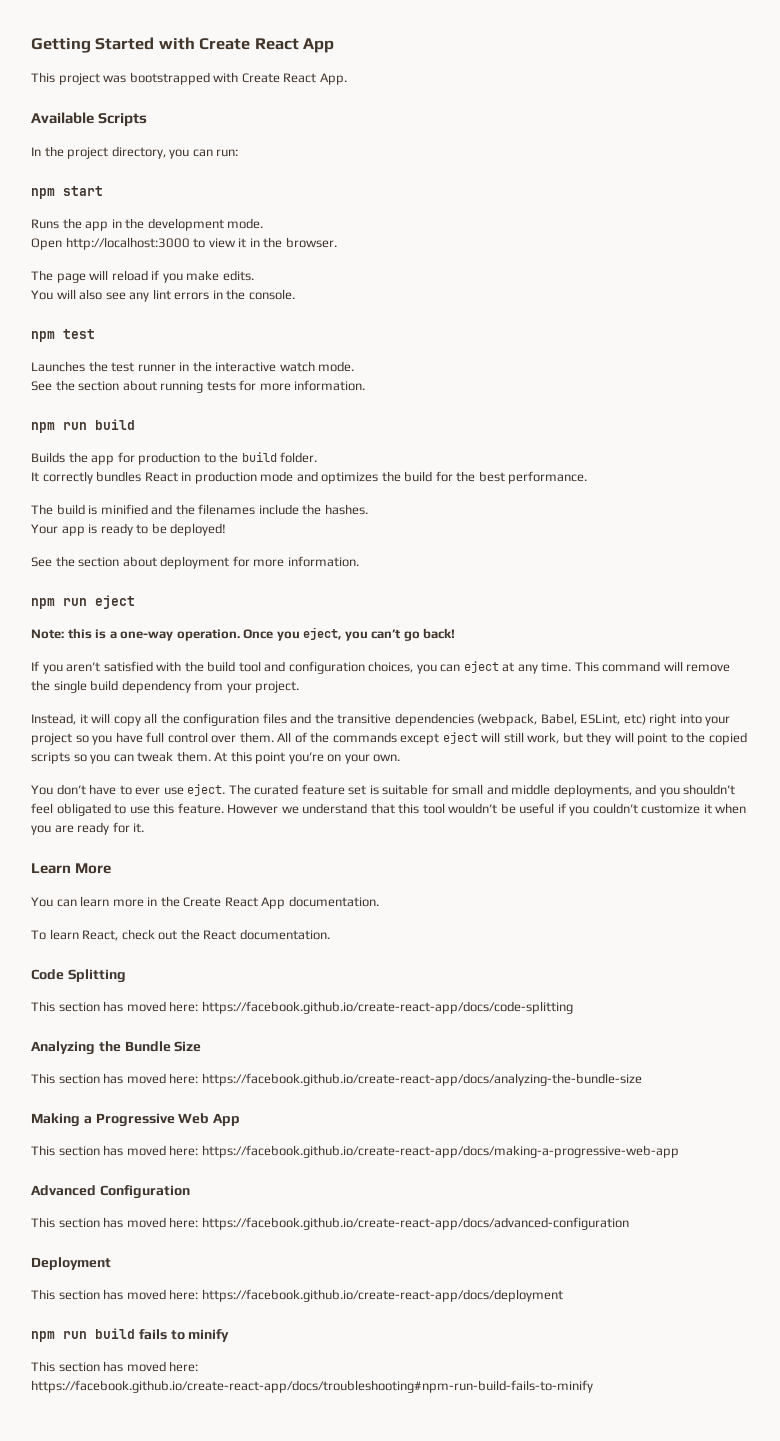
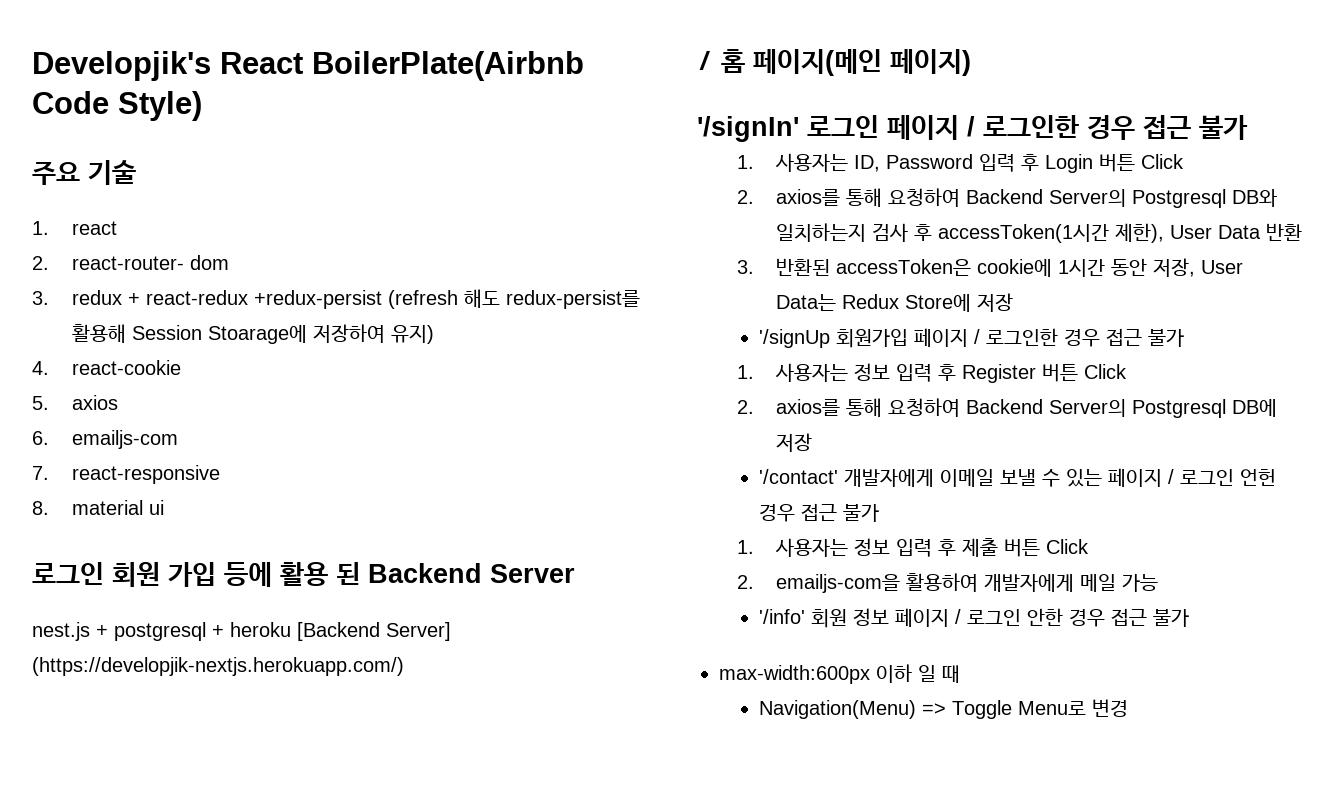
[31,37,335,53] [31,72,347,85] [31,112,148,127] [31,146,239,159] [31,186,103,199] [31,218,264,231] [31,237,337,250] [31,270,254,283] [31,289,295,302] [31,329,95,342] [31,361,355,372] [31,380,366,393] [31,419,135,433] [31,452,318,465] [31,471,588,484] [31,504,368,515] [31,523,227,536] [31,556,359,569] [31,595,135,609] [31,627,456,641] [31,661,731,674] [31,680,300,693] [31,713,731,726] [31,732,747,745] [31,751,401,764] [31,784,736,797] [31,803,747,816] [31,822,145,835] [31,863,112,874] [31,896,379,909] [31,929,330,941] [31,969,126,983] [31,1001,573,1014] [31,1041,202,1055] [31,1073,642,1086] [31,1113,241,1127] [31,1145,679,1158] [31,1185,190,1199] [31,1217,629,1230] [31,1257,111,1270] [31,1289,563,1302] [31,1328,230,1342] [31,1361,199,1372] [31,1380,593,1393] Getting Started with Create React App // This project was bootstrapped with Create React App. // Available Scripts // In the project directory, you can run: // npm start // Runs the app in the development mode. // Open http://localhost:3000 to view it in the browser. // The page will reload if you make edits. // You will also see any lint errors in the console. // npm test // Launches the test runner in the interactive watch mode. // See the section about running tests for more information. // npm run build // Builds the app for production to the build folder. // It correctly bundles React in production mode and optimizes the build for the best performance. // The build is minified and the filenames include the hashes. // Your app is ready to be deployed! // See the section about deployment for more information. // npm run eject // Note: this is a one-way operation. Once you eject, you can’t go back! // If you aren’t satisfied with the build tool and configuration choices, you can eject at any time. This command will remove the single build dependency from your project. // Instead, it will copy all the configuration files and the transitive dependencies (webpack, Babel, ESLint, etc) right into your project so you have full control over them. All of the commands except eject will still work, but they will point to the copied scripts so you can tweak them. At this point you’re on your own. // You don’t have to ever use eject. The curated feature set is suitable for small and middle deployments, and you shouldn’t feel obligated to use this feature. However we understand that this tool wouldn’t be useful if you couldn’t customize it when you are ready for it. // Learn More // You can learn more in the Create React App documentation. // To learn React, check out the React documentation. // Code Splitting // This section has moved here: https://facebook.github.io/create-react-app/docs/code-splitting // Analyzing the Bundle Size // This section has moved here: https://facebook.github.io/create-react-app/docs/analyzing-the-bundle-size // Making a Progressive Web App // This section has moved here: https://facebook.github.io/create-react-app/docs/making-a-progressive-web-app // Advanced Configuration // This section has moved here: https://facebook.github.io/create-react-app/docs/advanced-configuration // Deployment // This section has moved here: https://facebook.github.io/create-react-app/docs/deployment // npm run build fails to minify // This section has moved here: https://facebook.github.io/create-react-app/docs/troubleshooting#npm-run-build-fails-to-minify -> [32,51,584,81] [32,91,202,121] [32,160,136,185] [32,221,117,235] [32,255,229,270] [32,289,640,309] [71,324,434,344] [32,360,181,375] [32,395,118,410] [32,430,178,449] [32,465,220,484] [32,500,164,515] [32,562,575,587] [32,622,451,641] [32,657,404,676] [697,49,971,76] [697,115,1248,142] [736,153,1185,173] [736,188,1278,208] [776,223,1303,243] [736,258,1244,277] [776,293,1014,312] [758,328,1184,348] [736,363,1128,383] [736,398,1278,418] [776,433,813,452] [758,468,1276,487] [758,503,879,522] [736,538,1090,557] [736,573,1159,593] [758,608,1189,628] [719,664,960,684] [758,699,1128,719] Developjik's React BoilerPlate(Airbnb Code Style) // 주요 기술 // 1. react // 2. react-router- dom // 3. redux + react-redux +redux-persist (refresh 해도 redux-persist를 활용해 Session Stoarage에 저장하여 유지) // 4. react-cookie // 5. axios // 6. emailjs-com // 7. react-responsive // 8. material ui // 로그인 회원 가입 등에 활용 된 Backend Server // nest.js + postgresql + heroku [Backend Server] (https://developjik-nextjs.herokuapp.com/) // / 홈 페이지(메인 페이지) // '/signIn' 로그인 페이지 / 로그인한 경우 접근 불가 // 1. 사용자는 ID, Password 입력 후 Login 버튼 Click // 2. axios를 통해 요청하여 Backend Server의 Postgresql DB와 일치하는지 검사 후 accessToken(1시간 제한), User Data 반환 // 3. 반환된 accessToken은 cookie에 1시간 동안 저장, User Data는 Redux Store에 저장 // '/signUp 회원가입 페이지 / 로그인한 경우 접근 불가 // 1. 사용자는 정보 입력 후 Register 버튼 Click // 2. axios를 통해 요청하여 Backend Server의 Postgresql DB에 저장 // '/contact' 개발자에게 이메일 보낼 수 있는 페이지 / 로그인 언헌 경우 접근 불가 // 1. 사용자는 정보 입력 후 제출 버튼 Click // 2. emailjs-com을 활용하여 개발자에게 메일 가능 // '/info' 회원 정보 페이지 / 로그인 안한 경우 접근 불가 // max-width:600px 이하 일 때 // Navigation(Menu) => Toggle Menu로 변경

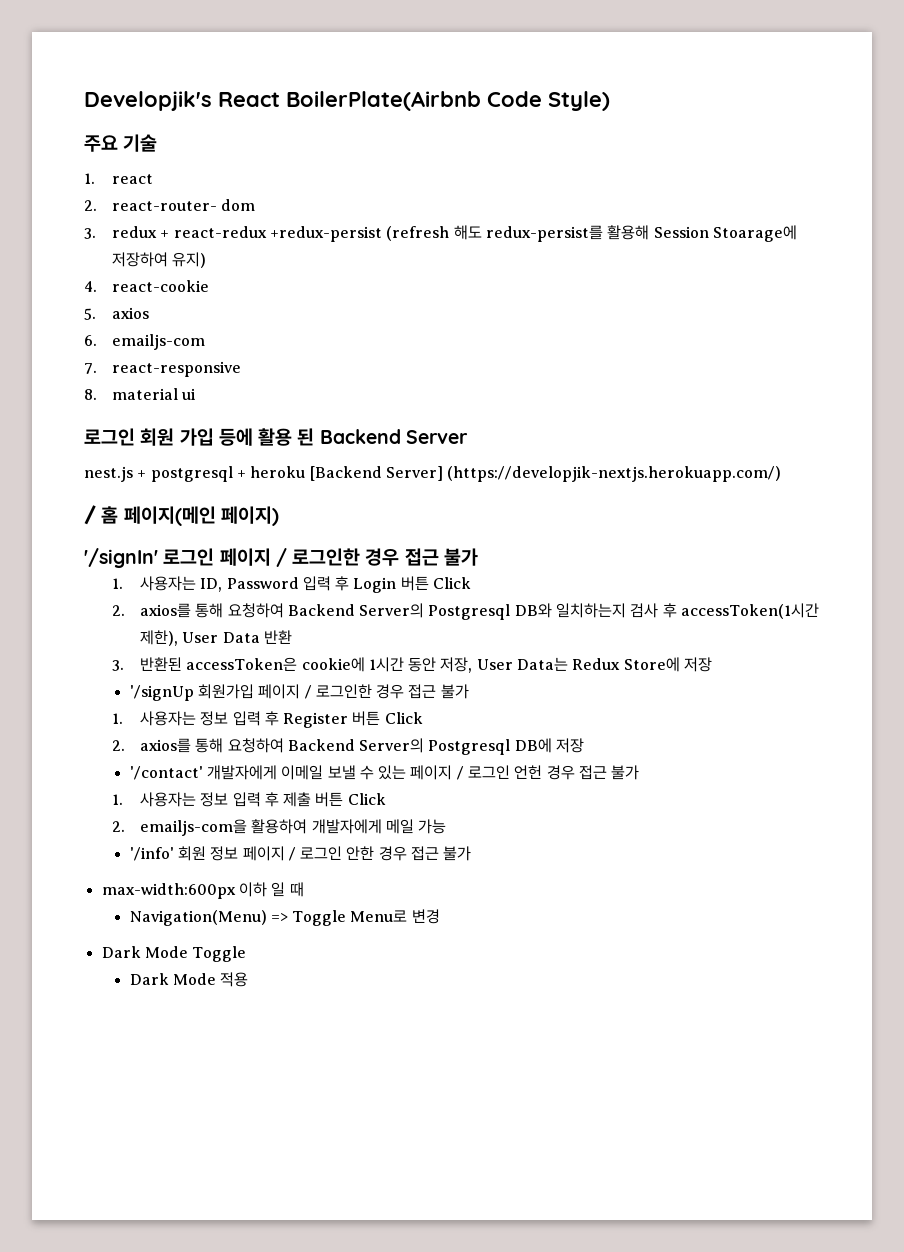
(1128, 708) none -> [101,946,247,962] [129,972,249,987] // Dark Mode Toggle // Dark Mode 적용

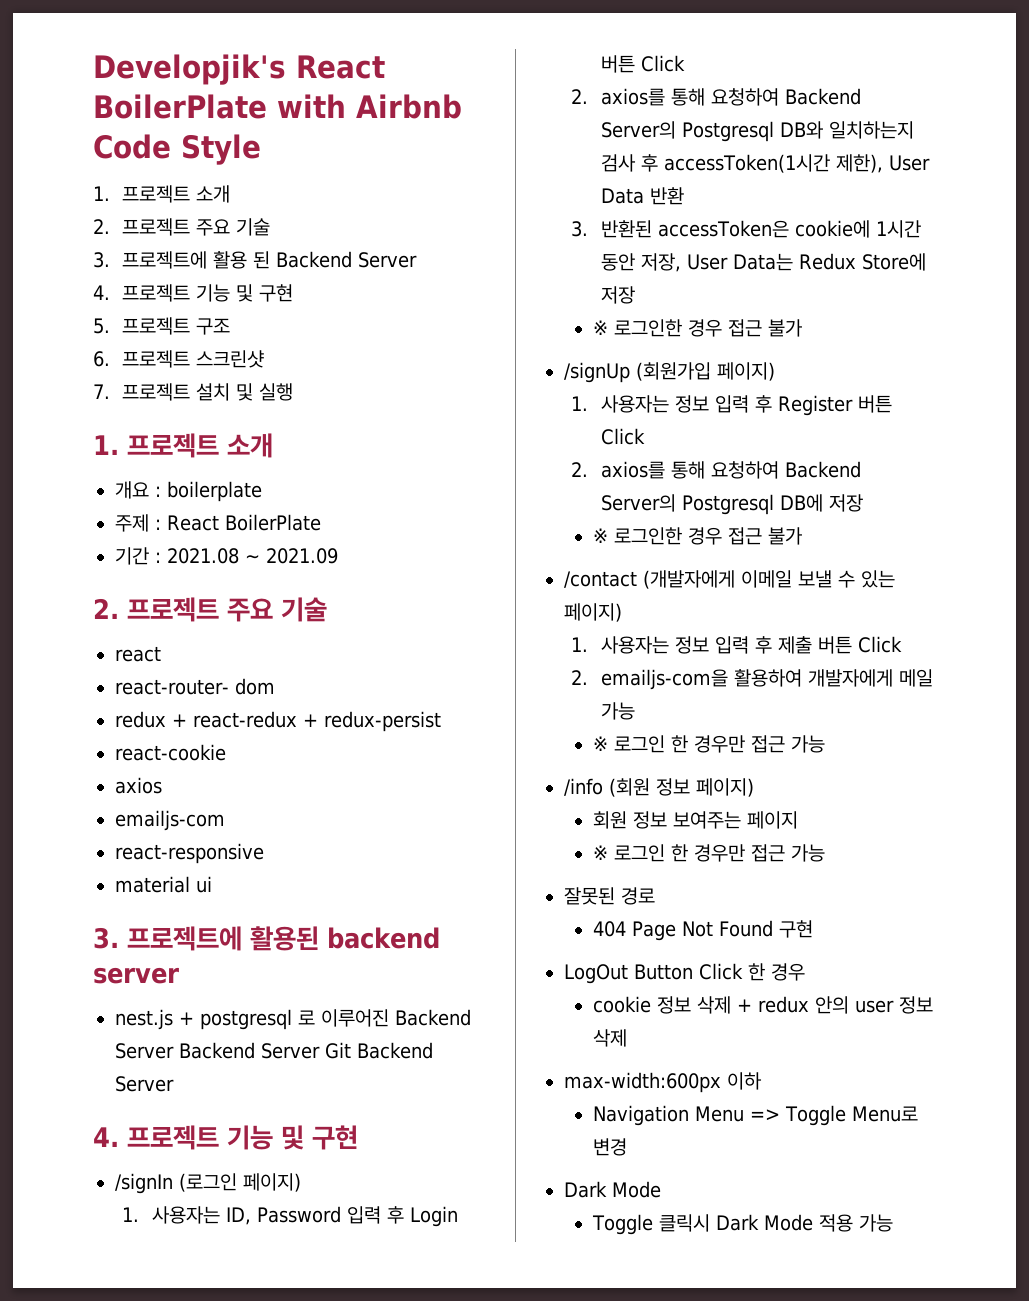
[286,91,610,111] [84,134,158,152] [84,173,153,184] [84,199,256,211] [84,225,797,242] [111,252,207,268] [84,280,209,292] [84,307,149,320] [84,334,205,350] [84,361,241,377] [84,388,197,400] [84,428,468,446] [84,466,782,482] [84,505,279,526] [84,548,478,568] BoilerPlate(Airbnb Code Style) // 주요 기술 // 1. react // 2. react-router- dom // 3. redux + react-redux +redux-persist (refresh 해도 redux-persist를 활용해 Session Stoarage에 저장하여 유지) // 4. react-cookie // 5. axios // 6. emailjs-com // 7. react-responsive // 8. material ui // 로그인 회원 가입 등에 활용 된 Backend Server // nest.js + postgresql + heroku [Backend Server] (https://developjik-nextjs.herokuapp.com/) // / 홈 페이지(메인 페이지) // '/signIn' 로그인 페이지 / 로그인한 경우 접근 불가 -> [93,94,462,119] [93,134,261,165] [93,185,231,203] [93,218,271,236] [93,251,418,269] [93,284,294,302] [93,317,231,335] [93,350,265,368] [93,383,294,401] [93,433,273,458] [115,481,262,502] [115,514,321,532] [115,547,338,565] [93,597,327,622] [115,646,161,662] [115,678,275,695] [115,711,441,732] [115,744,226,761] [115,777,162,794] [115,810,225,831] [115,843,264,864] [115,876,212,893] [93,926,440,951] [93,967,179,984] [115,1009,471,1030] [115,1042,433,1059] [115,1076,174,1092] [93,1125,358,1150] [115,1173,301,1194] BoilerPlate with Airbnb Code Style // 1. 프로젝트 소개 // 2. 프로젝트 주요 기술 // 3. 프로젝트에 활용 된 Backend Server // 4. 프로젝트 기능 및 구현 // 5. 프로젝트 구조 // 6. 프로젝트 스크린샷 // 7. 프로젝트 설치 및 실행 // 1. 프로젝트 소개 // 개요 : boilerplate // 주제 : React BoilerPlate // 기간 : 2021.08 ~ 2021.09 // 2. 프로젝트 주요 기술 // react // react-router- dom // redux + react-redux + redux-persist // react-cookie // axios // emailjs-com // react-responsive // material ui // 3. 프로젝트에 활용된 backend server // nest.js + postgresql 로 이루어진 Backend Server Backend Server Git Backend Server // 4. 프로젝트 기능 및 구현 // /signIn (로그인 페이지)
[129,684,469,701] '/signUp 회원가입 페이지 / 로그인한 경우 접근 불가 -> [593,319,803,337] [564,362,775,383] ※ 로그인한 경우 접근 불가 // /signUp (회원가입 페이지)
[129,765,640,780] '/contact' 개발자에게 이메일 보낼 수 있는 페이지 / 로그인 언헌 경우 접근 불가 -> [593,527,803,545] [564,570,895,589] [564,603,622,622] ※ 로그인한 경우 접근 불가 // /contact (개발자에게 이메일 보낼 수 있는 페이지)
[129,847,174,861] '/info' -> [593,735,826,753] [564,778,754,797] ※ 로그인 한 경우만 접근 가능 // /info (회원 정보 페이지) //
[242,846,472,861] 페이지 / 로그인 안한 경우 접근 불가 -> [673,811,799,829] [593,844,826,862] [564,887,655,905] [593,920,814,941] [564,963,805,984] [593,996,934,1014] [593,1029,628,1047] 보여주는 페이지 // ※ 로그인 한 경우만 접근 가능 // 잘못된 경로 // 404 Page Not Found 구현 // LogOut Button Click 한 경우 // cookie 정보 삭제 + redux 안의 user 정보 삭제
[271,882,304,897] [129,910,267,926] 일 때 // Navigation(Menu) -> [593,1105,745,1126] // Navigation Menu
[192,946,247,962] Toggle // -> [592,1214,711,1235] // Toggle 클릭시
(249, 979) none -> [859,1214,894,1232] 가능

